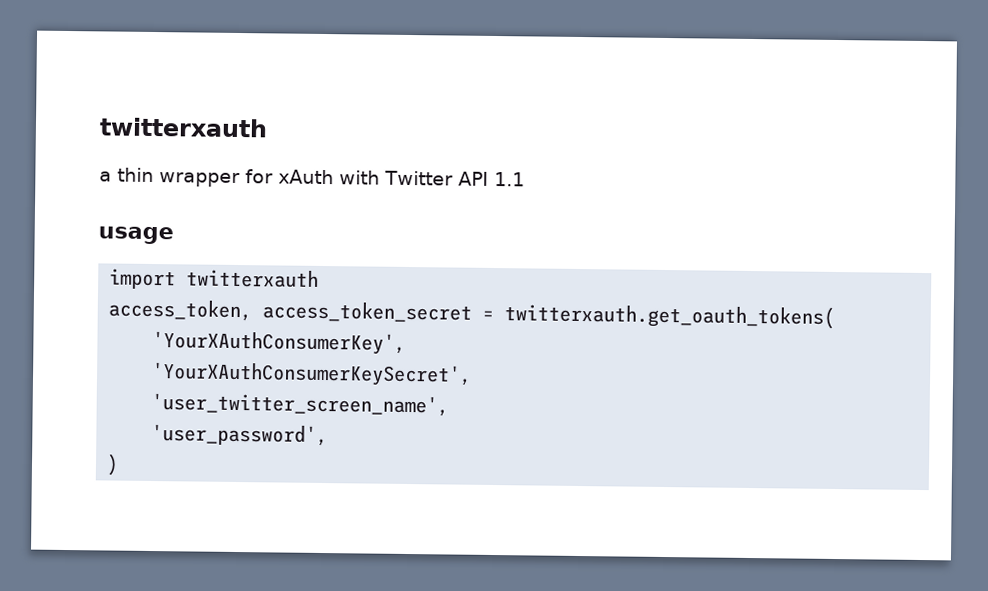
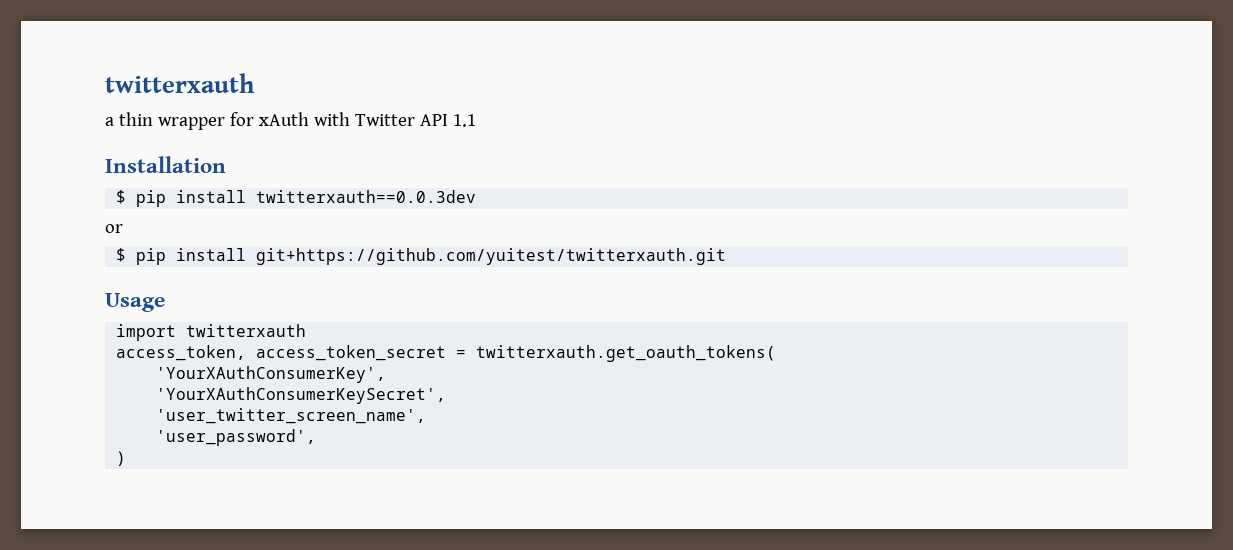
[98,226,174,245] usage -> [105,156,226,173] [116,190,477,207] [105,224,123,233] [116,248,727,265] [105,293,165,312] Installation // $ pip install twitterxauth==0.0.3dev // or // $ pip install git+https://github.com/yuitest/twitterxauth.git // Usage

